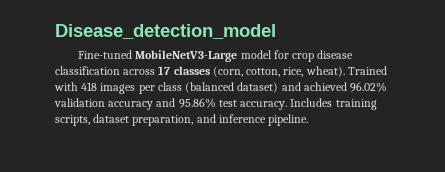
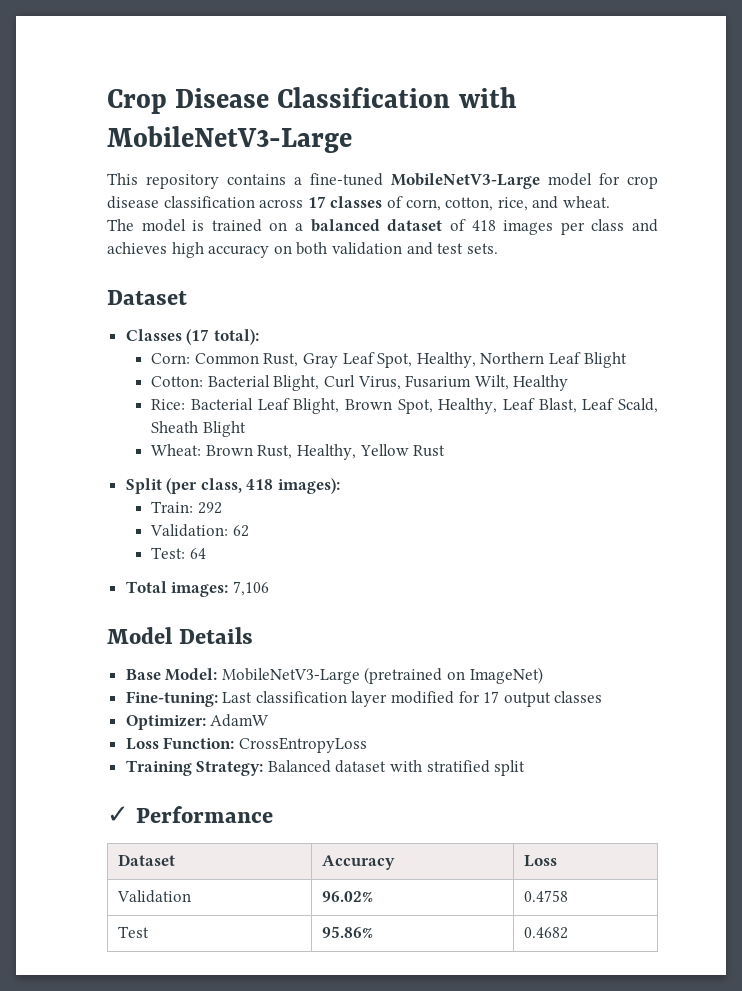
[55,24,276,39] [78,50,133,59] Disease_detection_model // Fine-tuned -> [107,87,517,114] [107,126,352,153] [107,173,383,189] Crop Disease Classification with MobileNetV3-Large // This repository contains a fine-tuned
[212,66,387,77] [54,82,388,94] [54,98,377,110] [55,114,309,126] (corn, cotton, rice, wheat). Trained with 418 images per class (balanced dataset) and achieved 96.02% validation accuracy and 95.86% test accuracy. Includes training scripts, dataset preparation, and inference pipeline. -> [386,196,610,211] [107,219,659,235] [107,242,498,258] [107,290,187,305] [125,329,259,345] [151,352,627,368] [151,375,569,391] [151,398,658,414] [151,421,246,437] [151,444,446,460] [125,478,341,494] [151,501,222,514] [150,524,249,537] [151,547,206,559] [125,581,269,597] [107,627,254,644] [125,667,543,684] [125,691,603,707] [125,714,270,730] [125,737,367,753] [125,760,526,776] [107,806,274,823] [118,854,176,866] [322,855,396,870] [524,855,558,867] [117,890,192,903] [322,891,374,902] [524,890,569,902] [118,926,150,938] [322,926,374,938] [524,927,569,939] of corn, cotton, rice, and wheat. // The model is trained on a balanced dataset of 418 images per class and achieves high accuracy on both validation and test sets. // Dataset // Classes (17 total): // Corn: Common Rust, Gray Leaf Spot, Healthy, Northern Leaf Blight // Cotton: Bacterial Blight, Curl Virus, Fusarium Wilt, Healthy // Rice: Bacterial Leaf Blight, Brown Spot, Healthy, Leaf Blast, Leaf Scald, Sheath Blight // Wheat: Brown Rust, Healthy, Yellow Rust // Split (per class, 418 images): // Train: 292 // Validation: 62 // Test: 64 // Total images: 7,106 // Model Details // Base Model: MobileNetV3-Large (pretrained on ImageNet) // Fine-tuning: Last classification layer modified for 17 output classes // Optimizer: AdamW // Loss Function: CrossEntropyLoss // Training Strategy: Balanced dataset with stratified split // ✓ Performance // Dataset | Accuracy | Loss // Validation | 96.02% | 0.4758 // Test | 95.86% | 0.4682

